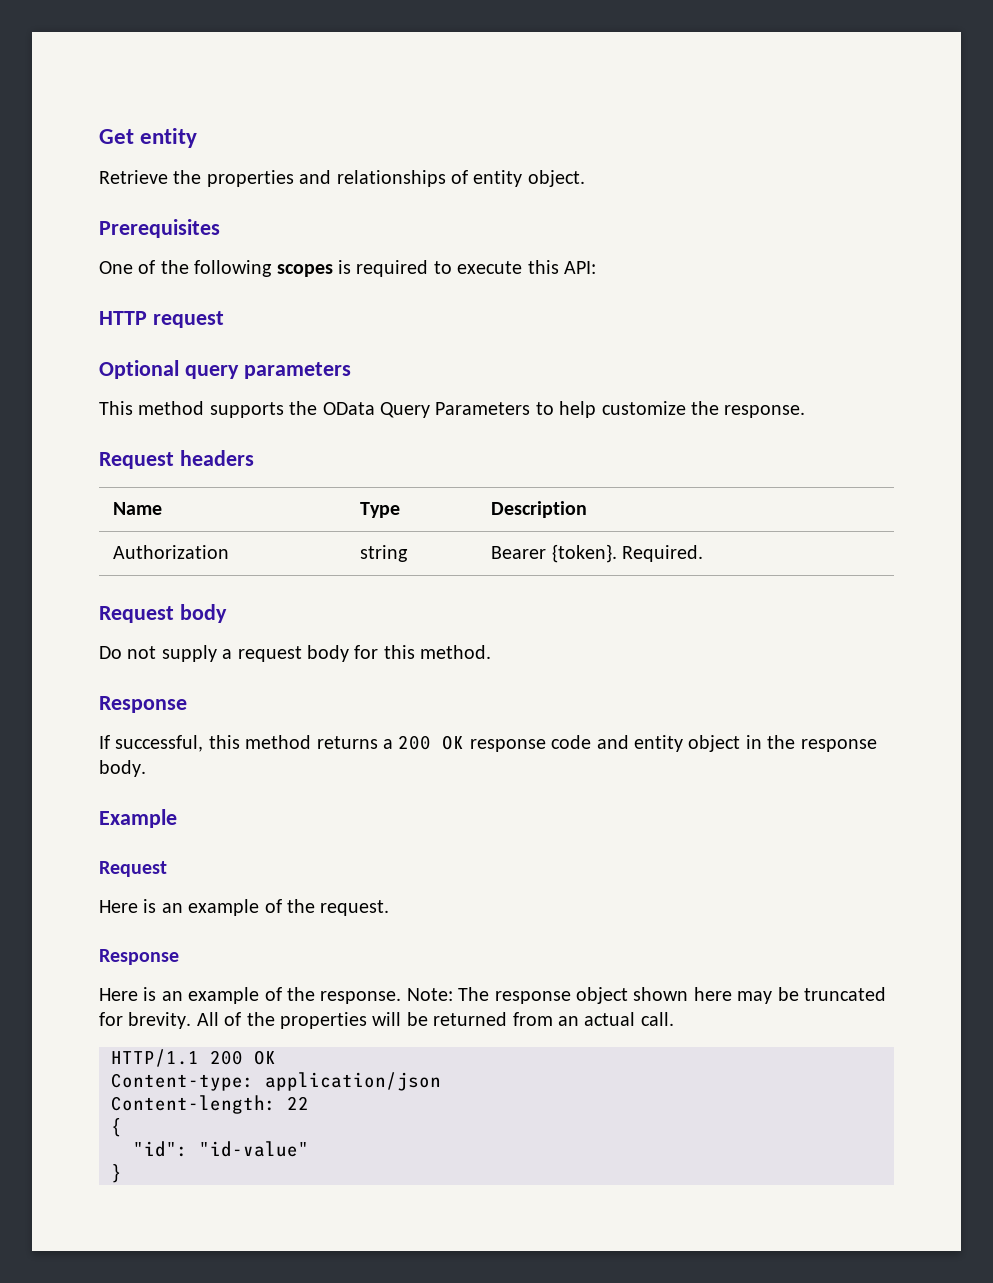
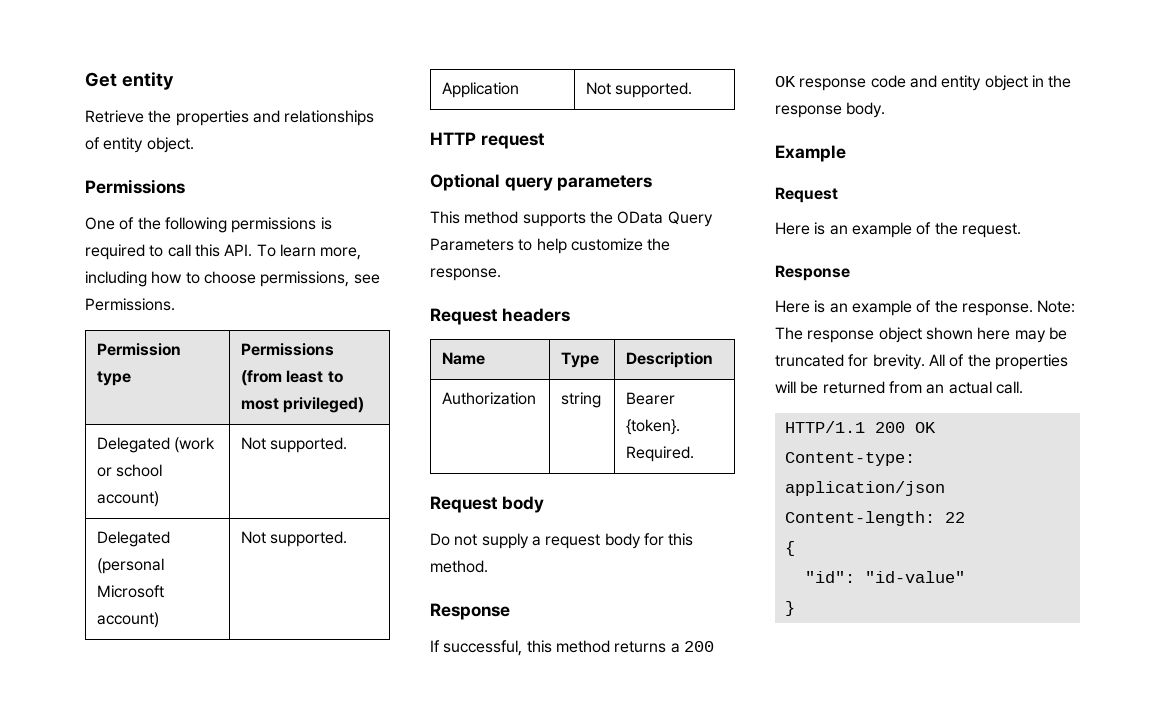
[99,219,220,238] Prerequisites -> [85,179,185,194] Permissions
[276,264,333,277] scopes -> [231,217,317,233] permissions
[457,260,596,274] execute this API: -> [167,244,362,260] [85,271,380,287] [85,298,175,311] [97,343,182,356] [97,371,132,386] [241,343,335,356] [241,370,343,386] [241,397,365,413] [97,437,216,453] [97,464,163,477] [97,491,160,507] [241,437,348,453] [97,531,171,547] [97,558,165,574] [97,585,165,598] [97,612,160,628] [241,531,348,547] [442,82,520,98] [586,82,693,98] call this API. To learn more, including how to choose permissions, see Permissions. // Permission type | Permissions (from least to most privileged) // Delegated (work or school account) | Not supported. // Delegated (personal Microsoft account) | Not supported. // Application | Not supported.

